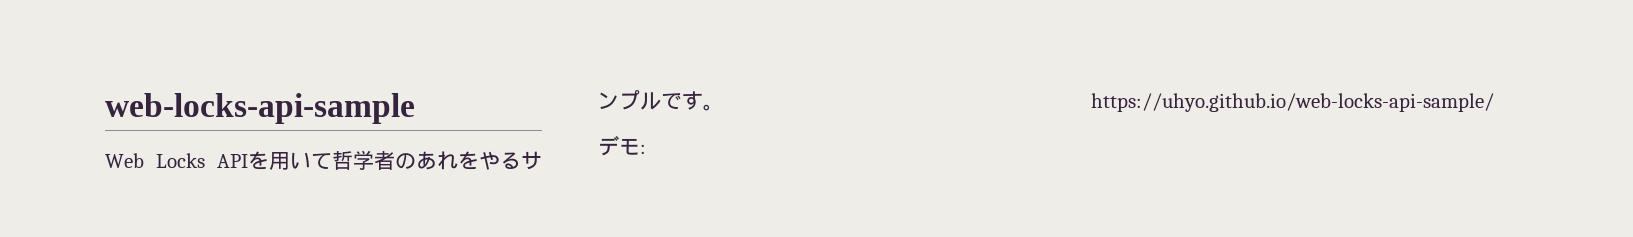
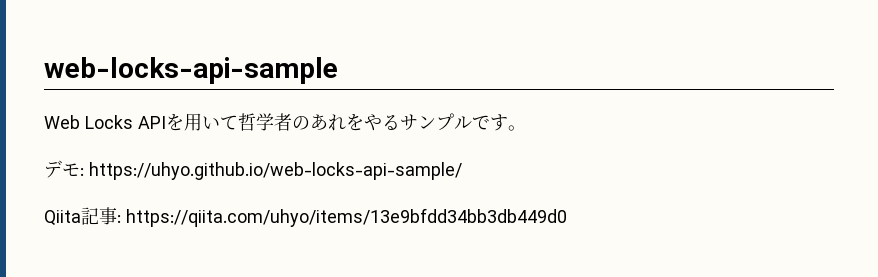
(1494, 102) none -> [44,207,567,227] // Qiita記事: https://qiita.com/uhyo/items/13e9bfdd34bb3db449d0

